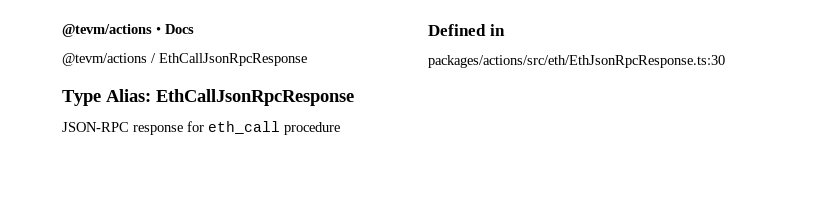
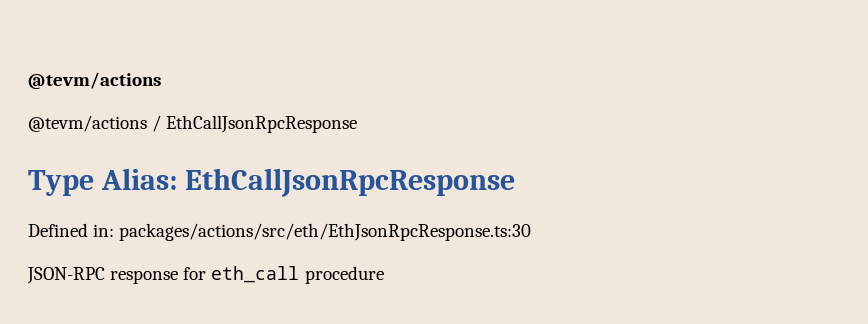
[62,24,194,37] @tevm/actions • Docs -> [28,72,161,90] @tevm/actions
(354, 97) none -> [28,223,532,241] // Defined in: packages/actions/src/eth/EthJsonRpcResponse.ts:30
[428,24,505,36] [428,55,725,68] // Defined in // packages/actions/src/eth/EthJsonRpcResponse.ts:30 -> (384, 275) none

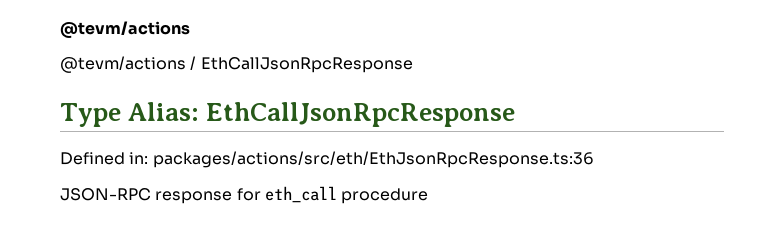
[119,223,532,241] packages/actions/src/eth/EthJsonRpcResponse.ts:30 -> [152,151,594,168] packages/actions/src/eth/EthJsonRpcResponse.ts:36

